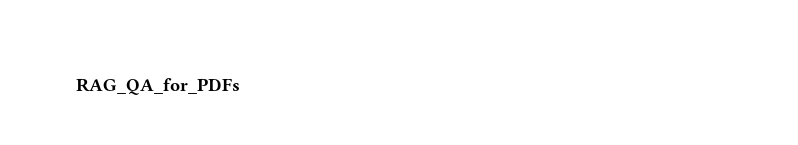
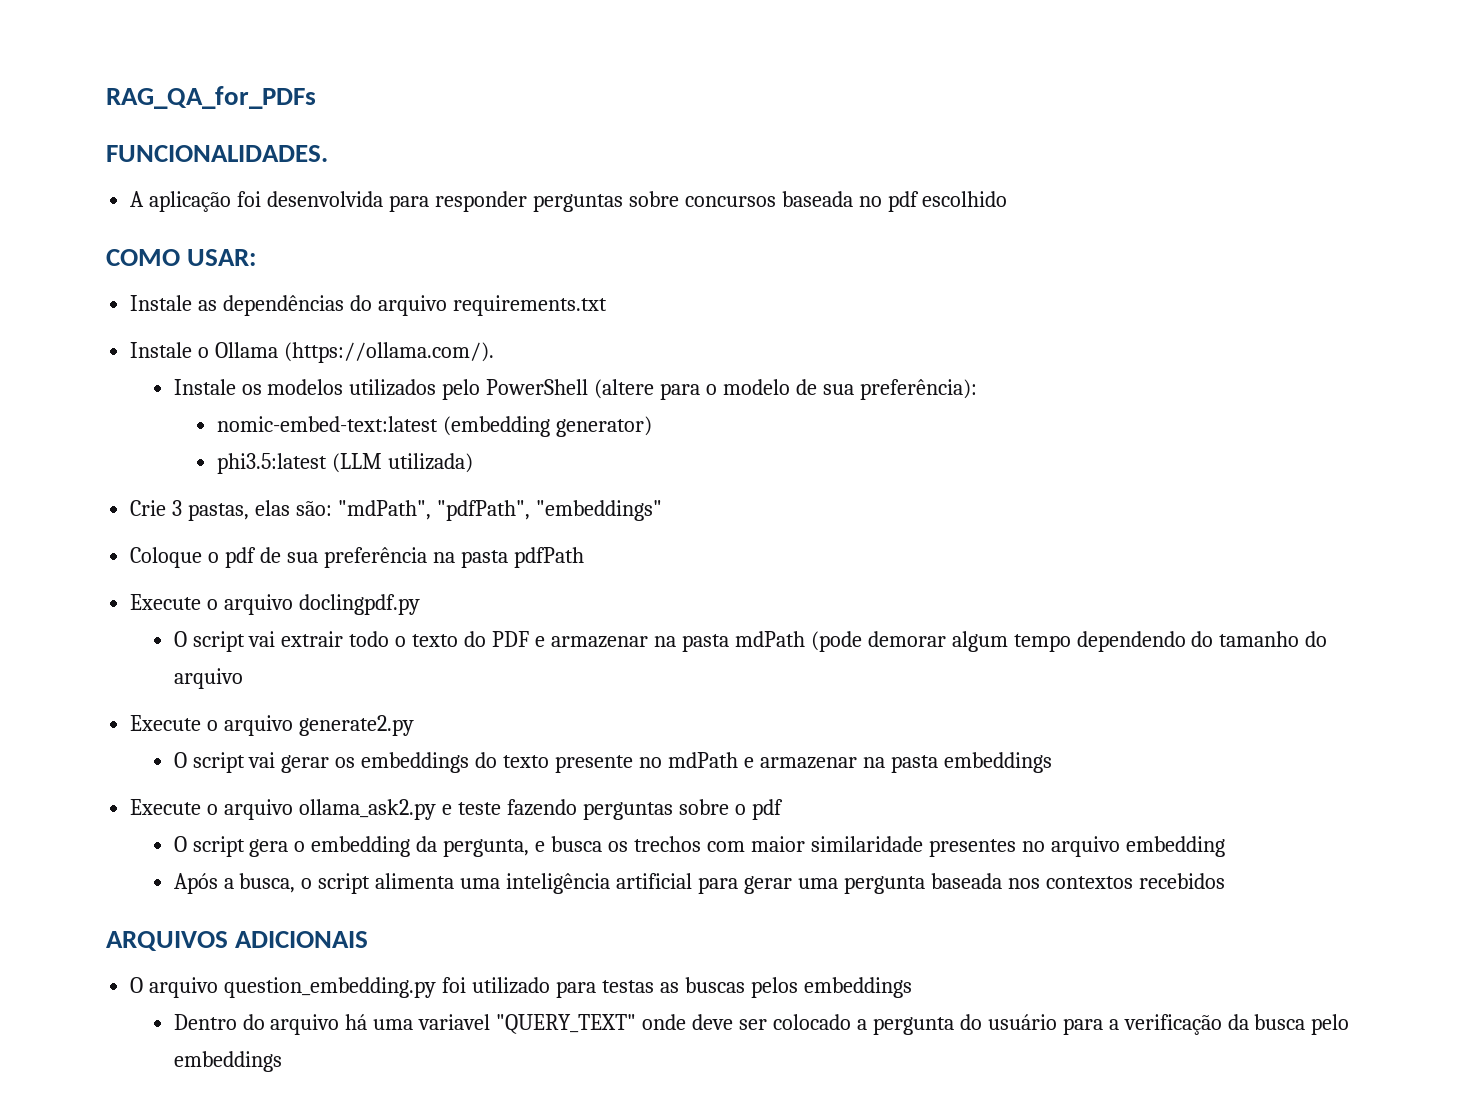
(240, 86) none -> [106,145,328,162] [130,191,1008,212] [106,249,257,266] [130,295,607,316] [130,342,495,363] [173,379,977,400] [217,416,652,437] [217,453,473,474] [130,500,662,521] [130,547,584,568] [130,594,421,615] [173,631,1328,652] [173,668,243,689] [130,715,415,736] [173,752,1052,773] [130,799,783,820] [173,836,1225,857] [173,873,1225,894] [106,931,369,951] [130,977,912,998] [173,1014,1350,1035] [173,1051,282,1072] // FUNCIONALIDADES. // A aplicação foi desenvolvida para responder perguntas sobre concursos baseada no pdf escolhido // COMO USAR: // Instale as dependências do arquivo requirements.txt // Instale o Ollama (https://ollama.com/). // Instale os modelos utilizados pelo PowerShell (altere para o modelo de sua preferência): // nomic-embed-text:latest (embedding generator) // phi3.5:latest (LLM utilizada) // Crie 3 pastas, elas são: "mdPath", "pdfPath", "embeddings" // Coloque o pdf de sua preferência na pasta pdfPath // Execute o arquivo doclingpdf.py // O script vai extrair todo o texto do PDF e armazenar na pasta mdPath (pode demorar algum tempo dependendo do tamanho do arquivo // Execute o arquivo generate2.py // O script vai gerar os embeddings do texto presente no mdPath e armazenar na pasta embeddings // Execute o arquivo ollama_ask2.py e teste fazendo perguntas sobre o pdf // O script gera o embedding da pergunta, e busca os trechos com maior similaridade presentes no arquivo embedding // Após a busca, o script alimenta uma inteligência artificial para gerar uma pergunta baseada nos contextos recebidos // ARQUIVOS ADICIONAIS // O arquivo question_embedding.py foi utilizado para testas as buscas pelos embeddings // Dentro do arquivo há uma variavel "QUERY_TEXT" onde deve ser colocado a pergunta do usuário para a verificação da busca pelo embeddings

